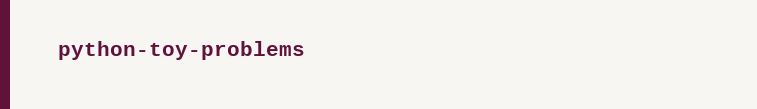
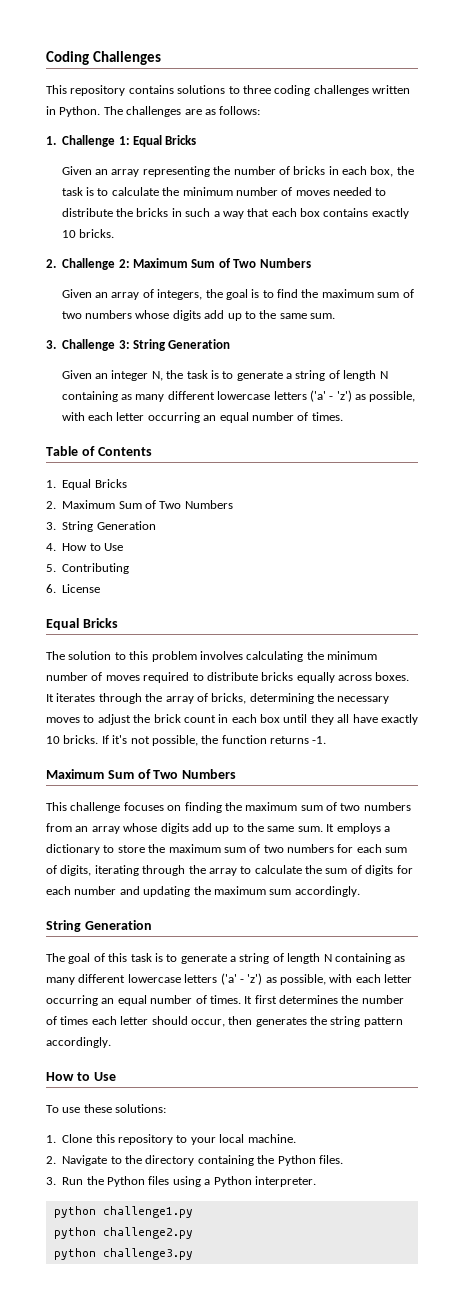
[58,41,305,60] python-toy-problems -> [46,51,161,65] [46,85,410,96] [46,106,261,117] [46,135,197,147] [61,166,414,177] [61,187,387,196] [61,208,409,219] [61,229,115,238] [46,258,311,270] [61,289,414,300] [61,310,336,321] [46,339,231,351] [61,370,388,381] [61,390,416,402] [61,412,343,423] [46,446,152,456] [46,479,127,490] [46,500,233,509] [46,521,156,532] [46,543,123,551] [46,563,130,574] [46,584,101,593] [46,618,118,630] [46,651,377,662] [46,672,410,683] [46,693,390,704] [46,714,418,725] [46,735,327,746] [46,769,237,779] [46,802,411,813] [46,823,390,834] [46,844,408,855] [46,865,413,876] [46,886,360,897] [46,920,152,932] [46,953,406,964] [46,973,413,985] [46,995,404,1006] [46,1016,403,1027] [46,1037,111,1048] [46,1072,116,1081] [46,1104,167,1113] [46,1134,296,1145] [46,1155,343,1166] [46,1176,316,1187] [53,1206,193,1218] [53,1227,193,1239] [53,1248,193,1260] Coding Challenges // This repository contains solutions to three coding challenges written in Python. The challenges are as follows: // 1. Challenge 1: Equal Bricks // Given an array representing the number of bricks in each box, the task is to calculate the minimum number of moves needed to distribute the bricks in such a way that each box contains exactly 10 bricks. // 2. Challenge 2: Maximum Sum of Two Numbers // Given an array of integers, the goal is to find the maximum sum of two numbers whose digits add up to the same sum. // 3. Challenge 3: String Generation // Given an integer N, the task is to generate a string of length N containing as many different lowercase letters ('a' - 'z') as possible, with each letter occurring an equal number of times. // Table of Contents // 1. Equal Bricks // 2. Maximum Sum of Two Numbers // 3. String Generation // 4. How to Use // 5. Contributing // 6. License // Equal Bricks // The solution to this problem involves calculating the minimum number of moves required to distribute bricks equally across boxes. It iterates through the array of bricks, determining the necessary moves to adjust the brick count in each box until they all have exactly 10 bricks. If it's not possible, the function returns -1. // Maximum Sum of Two Numbers // This challenge focuses on finding the maximum sum of two numbers from an array whose digits add up to the same sum. It employs a dictionary to store the maximum sum of two numbers for each sum of digits, iterating through the array to calculate the sum of digits for each number and updating the maximum sum accordingly. // String Generation // The goal of this task is to generate a string of length N containing as many different lowercase letters ('a' - 'z') as possible, with each letter occurring an equal number of times. It first determines the number of times each letter should occur, then generates the string pattern accordingly. // How to Use // To use these solutions: // 1. Clone this repository to your local machine. // 2. Navigate to the directory containing the Python files. // 3. Run the Python files using a Python interpreter. // python challenge1.py // python challenge2.py // python challenge3.py

